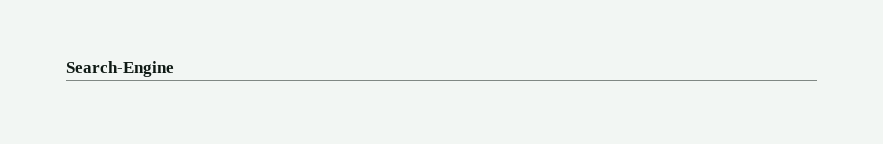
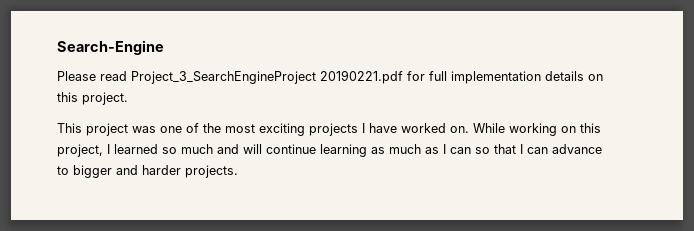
(174, 69) none -> [57,70,603,84] [57,92,128,105] [57,123,601,136] [57,144,602,157] [57,165,238,178] // Please read Project_3_SearchEngineProject 20190221.pdf for full implementation details on this project. // This project was one of the most exciting projects I have worked on. While working on this project, I learned so much and will continue learning as much as I can so that I can advance to bigger and harder projects.

